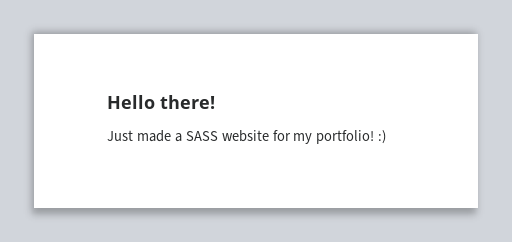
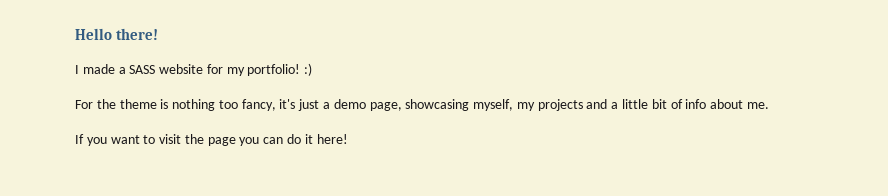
[107,130,133,141] Just -> [75,65,79,74] I
(387, 137) none -> [75,99,769,111] [75,134,348,146] // For the theme is nothing too fancy, it's just a demo page, showcasing myself, my projects and a little bit of info about me. // If you want to visit the page you can do it here!

